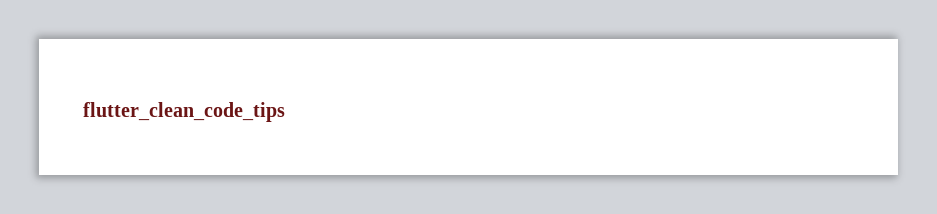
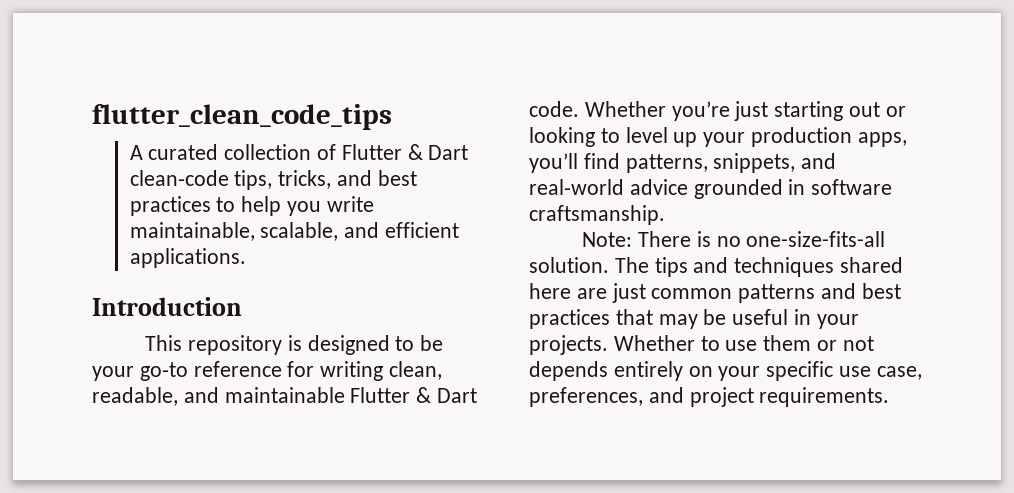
(285, 112) none -> [129,144,469,160] [129,170,417,190] [129,196,374,216] [129,222,460,241] [129,248,246,268] [92,297,242,316] [145,335,444,355] [92,361,443,381] [92,387,478,406] [529,101,906,121] [529,127,907,147] [529,153,837,173] [529,179,893,199] [529,205,665,225] [582,231,886,247] [529,257,904,277] [529,283,901,303] [529,309,859,329] [529,335,874,355] [529,361,922,381] [529,387,890,407] // A curated collection of Flutter & Dart clean‑code tips, tricks, and best practices to help you write maintainable, scalable, and efficient applications. // Introduction // This repository is designed to be your go‑to reference for writing clean, readable, and maintainable Flutter & Dart code. Whether you’re just starting out or looking to level up your production apps, you’ll find patterns, snippets, and real‑world advice grounded in software craftsmanship. // Note: There is no one-size-fits-all solution. The tips and techniques shared here are just common patterns and best practices that may be useful in your projects. Whether to use them or not depends entirely on your specific use case, preferences, and project requirements.

